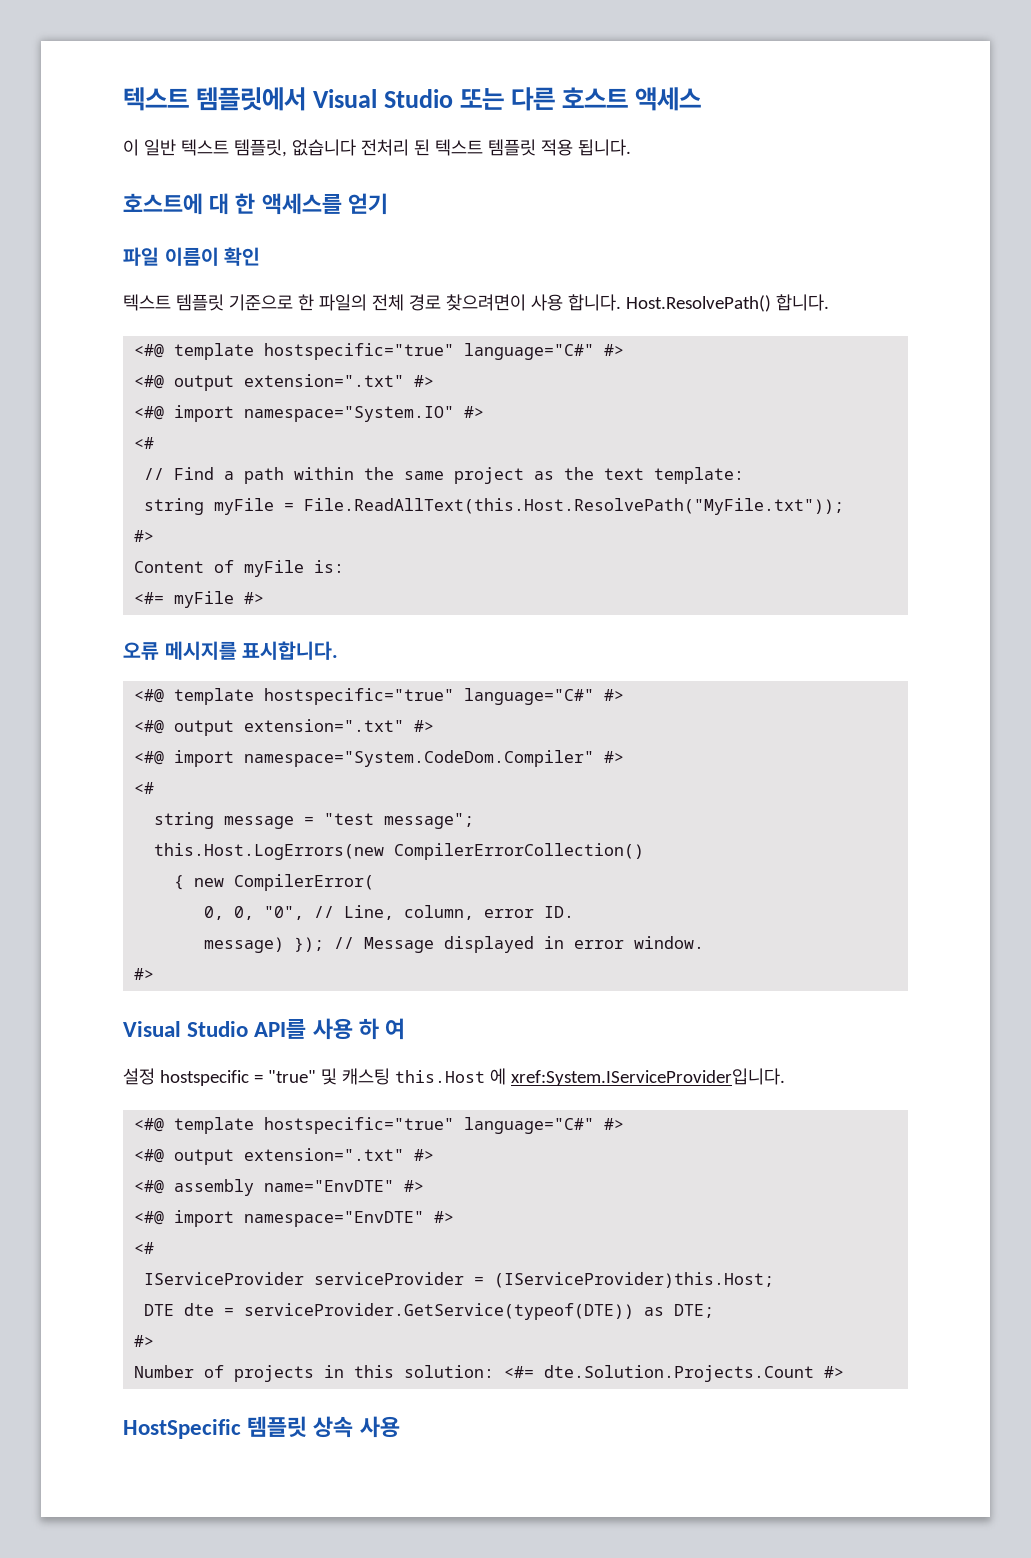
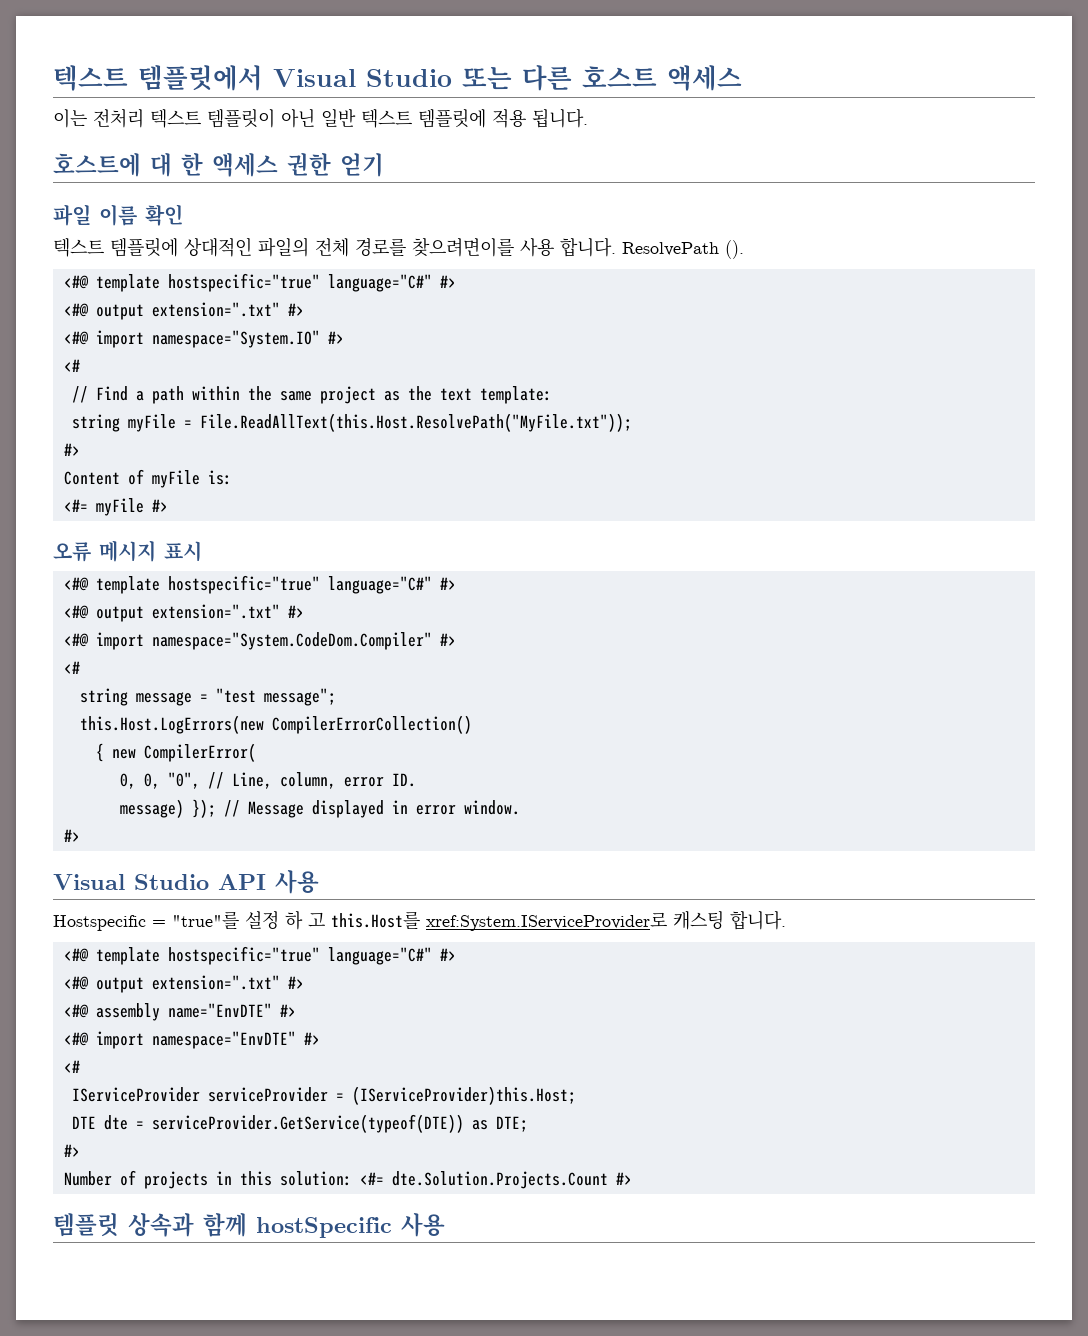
[123,139,536,157] 이 일반 텍스트 템플릿, 없습니다 전처리 된 텍스트 템플릿 -> [53,108,486,128] 이는 전처리 텍스트 템플릿이 아닌 일반 텍스트 템플릿에
[261,193,342,215] 액세스를 -> [212,153,331,177] 액세스 권한
[164,247,219,266] 이름이 -> [99,204,137,226] 이름
[175,294,829,312] 템플릿 기준으로 한 파일의 전체 경로 찾으려면이 사용 합니다. Host.ResolvePath() 합니다. -> [110,237,744,259] 템플릿에 상대적인 파일의 전체 경로를 찾으려면이를 사용 합니다. ResolvePath ().
[164,641,339,660] 메시지를 표시합니다. -> [99,540,202,562] 메시지 표시
[254,1018,406,1040] [123,1068,785,1086] API를 사용 하 여 // 설정 hostspecific = "true" 및 캐스팅 this.Host 에 xref:System.IServiceProvider입니다. -> [218,870,319,894] [53,910,786,931] API 사용 // Hostspecific = "true"를 설정 하 고 this.Host를 xref:System.IServiceProvider로 캐스팅 합니다.
[123,1416,354,1439] HostSpecific 템플릿 상속 -> [53,1213,392,1238] 템플릿 상속과 함께 hostSpecific

